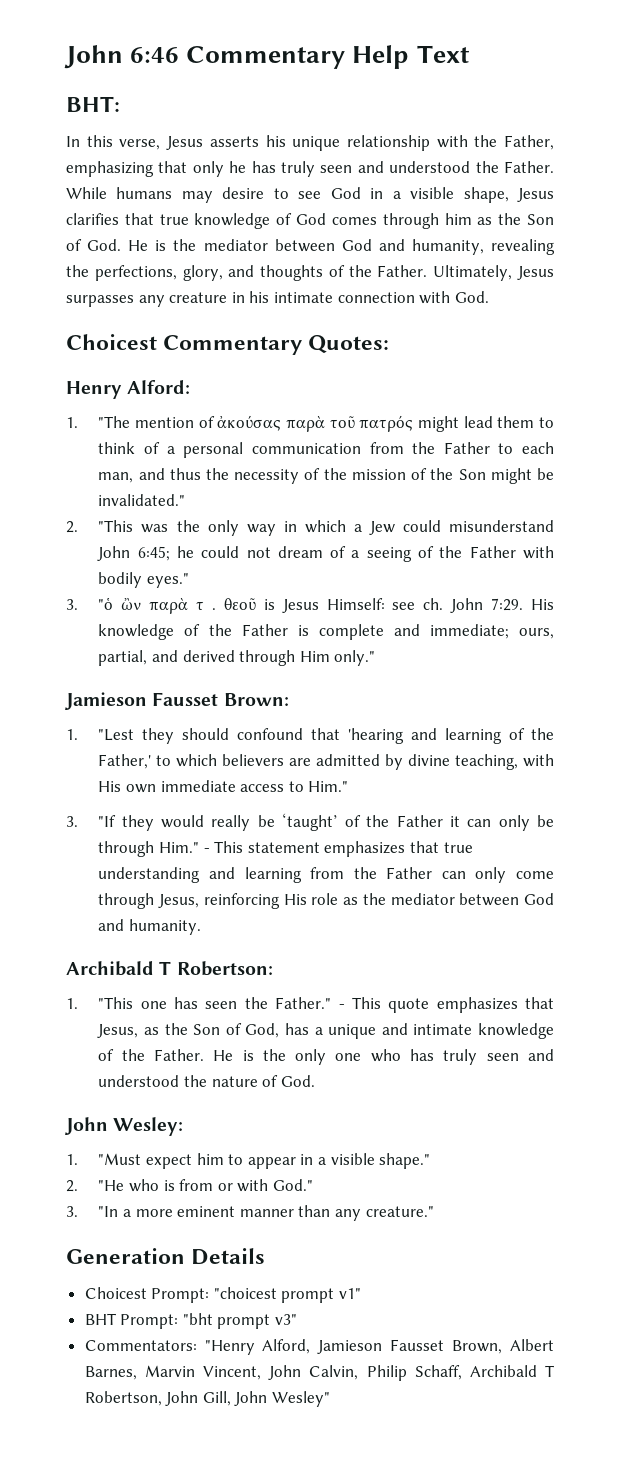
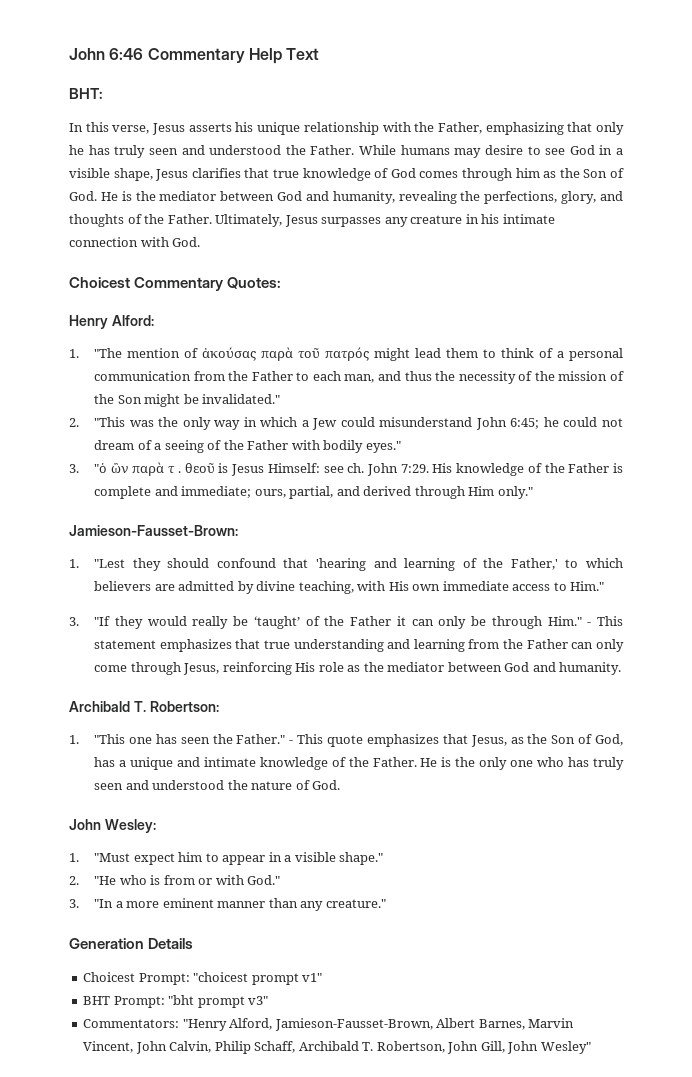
[65,692,289,710] Jamieson Fausset Brown: -> [69,525,238,536] Jamieson-Fausset-Brown:
[159,961,172,975] T -> [133,701,146,712] T.
[317,1339,503,1354] Jamieson Fausset Brown, -> [274,1018,433,1031] Jamieson-Fausset-Brown,
[545,1365,555,1377] T -> [362,1042,374,1051] T.

